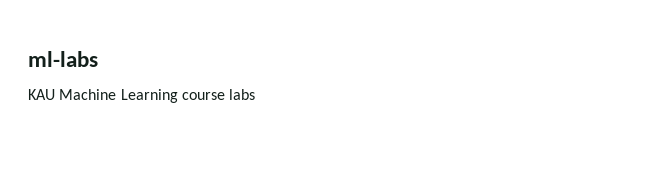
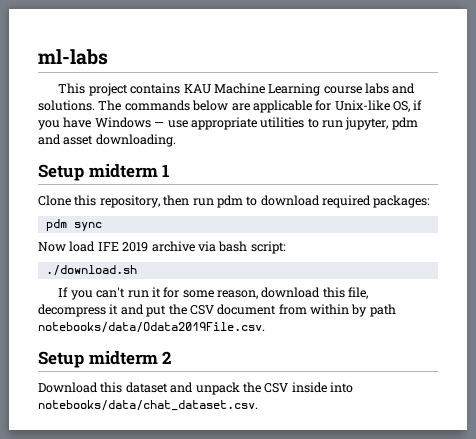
(98, 59) none -> [58,83,181,96] This project contains
(256, 94) none -> [392,83,416,94] [38,100,423,113] [38,117,418,130] [38,134,176,147] [38,164,171,181] [38,195,431,208] [45,219,102,231] [38,241,286,254] [45,265,137,276] [58,287,369,300] [38,304,396,317] [38,322,265,333] [38,351,172,368] [38,382,353,395] [38,400,258,411] and solutions. The commands below are applicable for Unix-like OS, if you have Windows — use appropriate utilities to run jupyter, pdm and asset downloading. // Setup midterm 1 // Clone this repository, then run pdm to download required packages: // pdm sync // Now load IFE 2019 archive via bash script: // ./download.sh // If you can't run it for some reason, download this file, decompress it and put the CSV document from within by path notebooks/data/Odata2019File.csv. // Setup midterm 2 // Download this dataset and unpack the CSV inside into notebooks/data/chat_dataset.csv.

